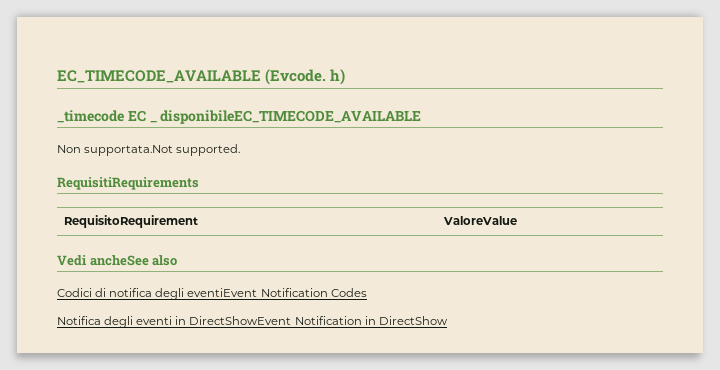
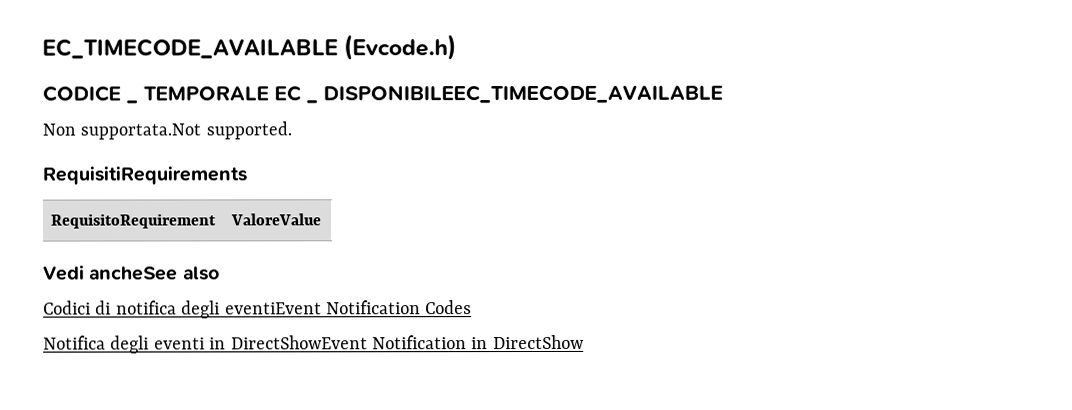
[265,69,346,85] [57,110,124,123] (Evcode. h) // _timecode -> [343,34,458,61] [42,85,269,104] (Evcode.h) // CODICE _ TEMPORALE
[160,110,422,124] disponibileEC_TIMECODE_AVAILABLE -> [323,84,723,104] DISPONIBILEEC_TIMECODE_AVAILABLE

